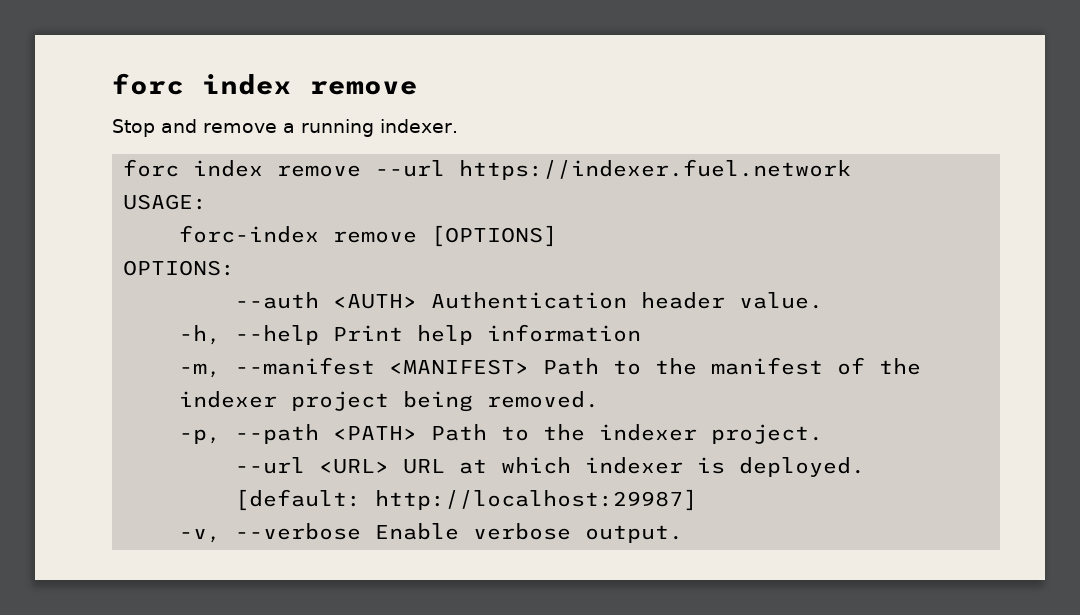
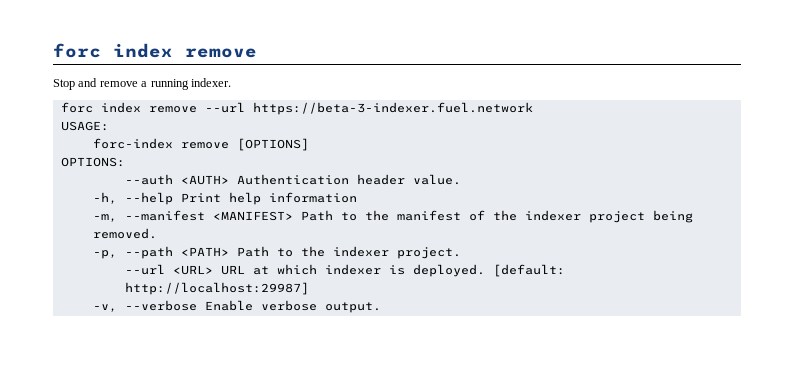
[459,159,852,180] https://indexer.fuel.network -> [252,102,533,115] https://beta-3-indexer.fuel.network

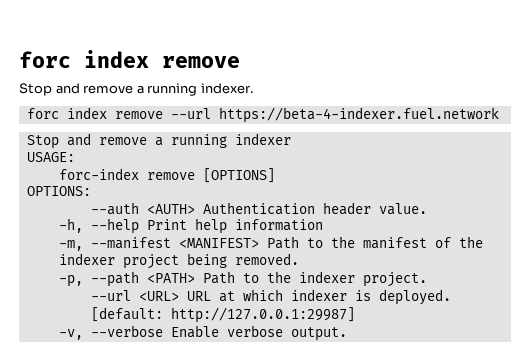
[252,102,533,115] https://beta-3-indexer.fuel.network -> [218,107,499,123] [26,133,291,149] https://beta-4-indexer.fuel.network // Stop and remove a running indexer
[124,282,309,295] http://localhost:29987] -> [170,307,355,323] http://127.0.0.1:29987]

